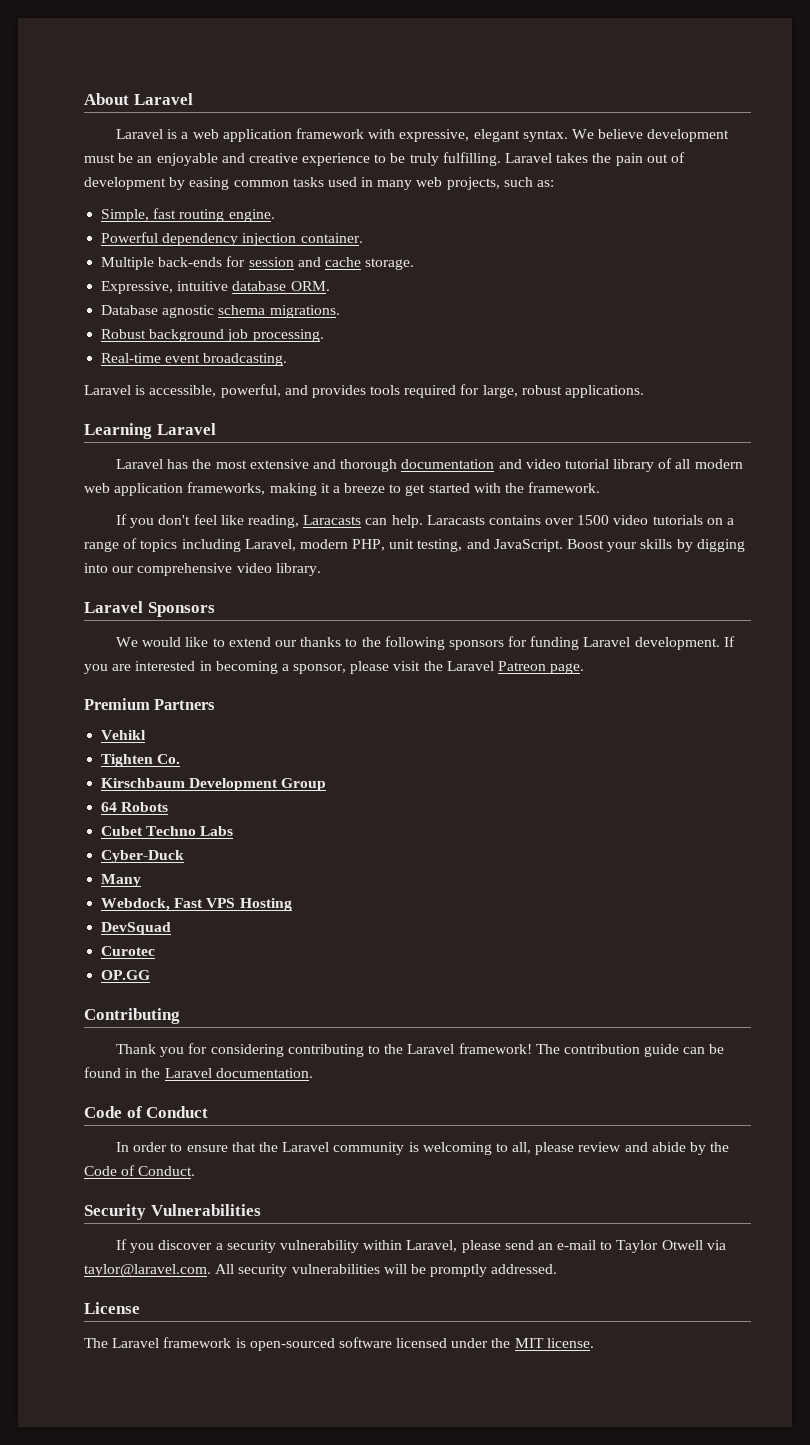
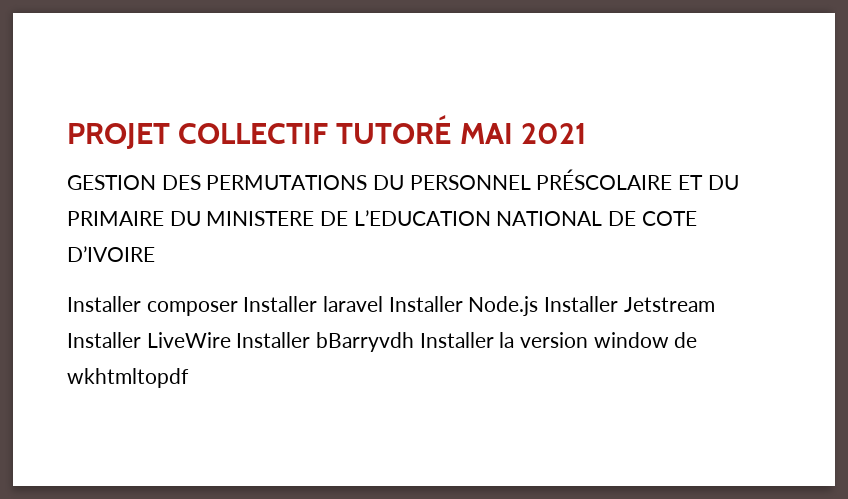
[84,93,193,105] [116,128,730,142] [84,152,685,166] [84,177,555,190] [101,208,275,222] [101,232,363,246] [101,256,415,270] [101,281,330,294] [101,305,340,318] [101,329,324,342] [101,353,288,366] [84,384,645,398] [84,423,216,439] [116,458,743,472] [84,482,601,496] [116,514,734,528] [84,538,745,552] [84,563,321,576] [84,601,215,617] [116,636,735,650] [84,661,585,674] [84,698,216,710] [101,730,147,740] [101,754,181,767] [101,778,327,791] [101,802,169,812] [101,826,234,836] [101,850,185,863] [101,874,142,887] [101,898,292,911] [101,922,172,935] [101,946,156,956] [101,970,151,980] [84,1008,180,1024] [116,1043,725,1057] [84,1067,313,1078] [84,1106,209,1118] [116,1142,730,1155] [84,1165,196,1176] [84,1204,261,1220] [116,1239,726,1253] [84,1264,558,1277] [84,1302,140,1314] [84,1337,594,1351] About Laravel // Laravel is a web application framework with expressive, elegant syntax. We believe development must be an enjoyable and creative experience to be truly fulfilling. Laravel takes the pain out of development by easing common tasks used in many web projects, such as: // Simple, fast routing engine. // Powerful dependency injection container. // Multiple back-ends for session and cache storage. // Expressive, intuitive database ORM. // Database agnostic schema migrations. // Robust background job processing. // Real-time event broadcasting. // Laravel is accessible, powerful, and provides tools required for large, robust applications. // Learning Laravel // Laravel has the most extensive and thorough documentation and video tutorial library of all modern web application frameworks, making it a breeze to get started with the framework. // If you don't feel like reading, Laracasts can help. Laracasts contains over 1500 video tutorials on a range of topics including Laravel, modern PHP, unit testing, and JavaScript. Boost your skills by digging into our comprehensive video library. // Laravel Sponsors // We would like to extend our thanks to the following sponsors for funding Laravel development. If you are interested in becoming a sponsor, please visit the Laravel Patreon page. // Premium Partners // Vehikl // Tighten Co. // Kirschbaum Development Group // 64 Robots // Cubet Techno Labs // Cyber-Duck // Many // Webdock, Fast VPS Hosting // DevSquad // Curotec // OP.GG // Contributing // Thank you for considering contributing to the Laravel framework! The contribution guide can be found in the Laravel documentation. // Code of Conduct // In order to ensure that the Laravel community is welcoming to all, please review and abide by the Code of Conduct. // Security Vulnerabilities // If you discover a security vulnerability within Laravel, please send an e-mail to Taylor Otwell via taylor@laravel.com. All security vulnerabilities will be promptly addressed. // License // The Laravel framework is open-sourced software licensed under the MIT license. -> [67,115,586,149] [67,169,739,190] [67,210,697,226] [67,246,155,262] [67,296,715,316] [67,332,698,352] [67,368,189,388] PROJET COLLECTIF TUTORÉ MAI 2021 // GESTION DES PERMUTATIONS DU PERSONNEL PRÉSCOLAIRE ET DU PRIMAIRE DU MINISTERE DE L’EDUCATION NATIONAL DE COTE D’IVOIRE // Installer composer Installer laravel Installer Node.js Installer Jetstream Installer LiveWire Installer bBarryvdh Installer la version window de wkhtmltopdf

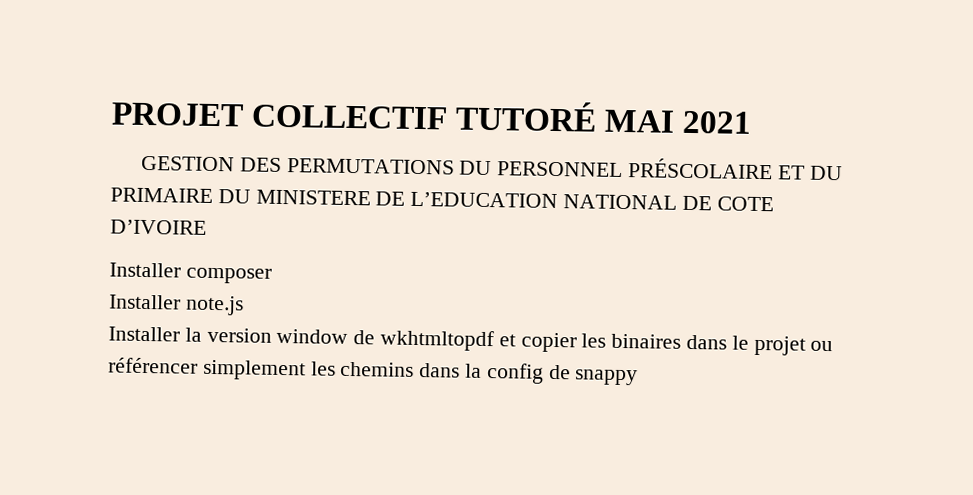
[243,296,715,316] [67,332,415,352] Installer laravel Installer Node.js Installer Jetstream Installer LiveWire Installer bBarryvdh -> [109,294,244,316] // Installer note.js //
(189, 378) none -> [498,332,834,356] [108,357,639,386] et copier les binaires dans le projet ou référencer simplement les chemins dans la config de snappy

